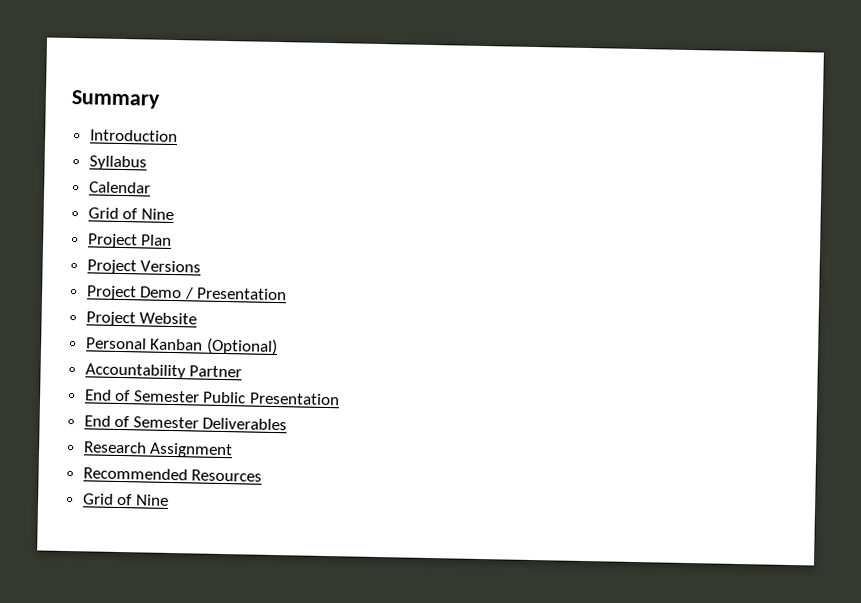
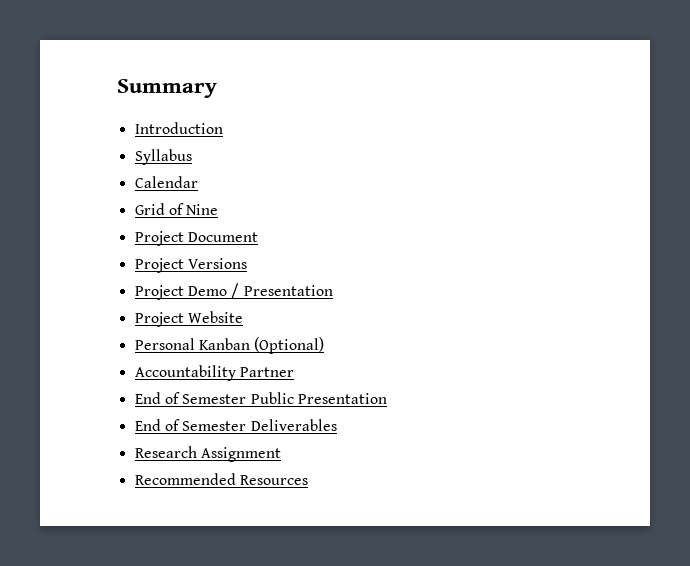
[141,234,173,246] Plan -> [187,232,258,242] Document
[82,493,169,506] // Grid of Nine -> (308, 480) none

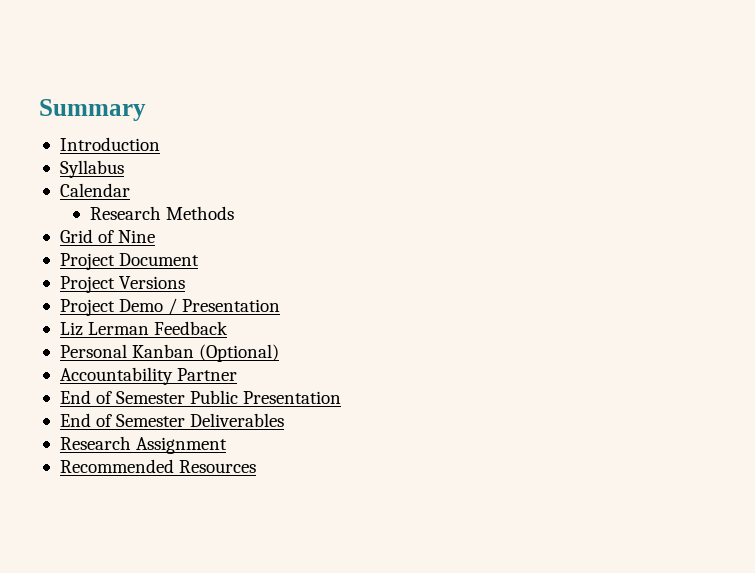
(198, 182) none -> [90,206,235,220] // Research Methods
[134,311,243,327] Project Website -> [59,321,229,336] Liz Lerman Feedback

